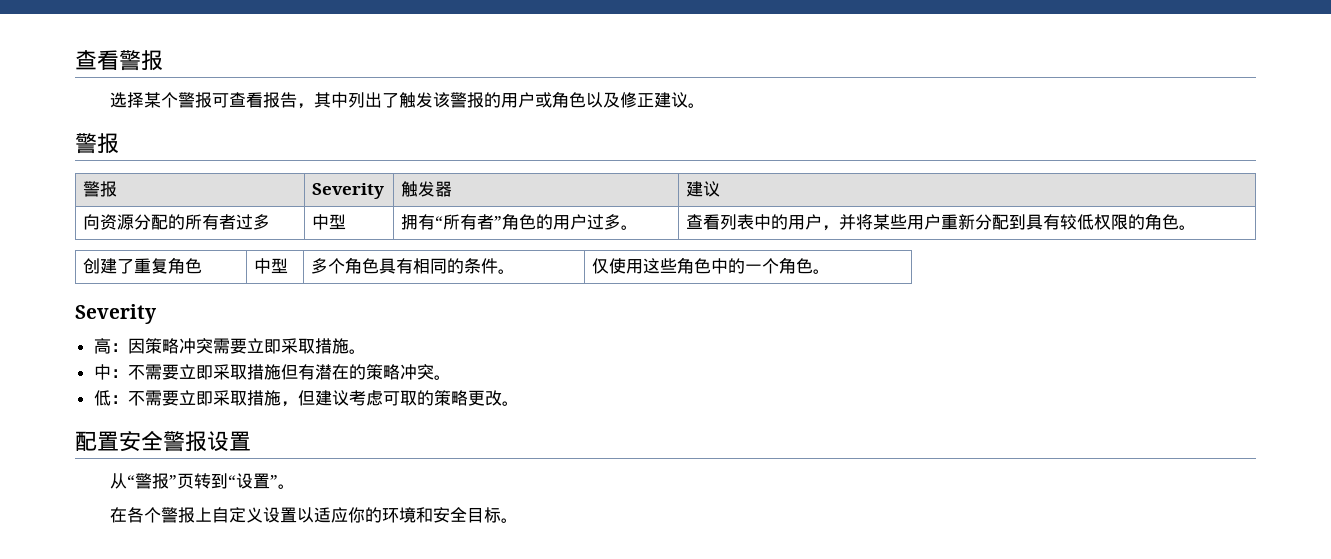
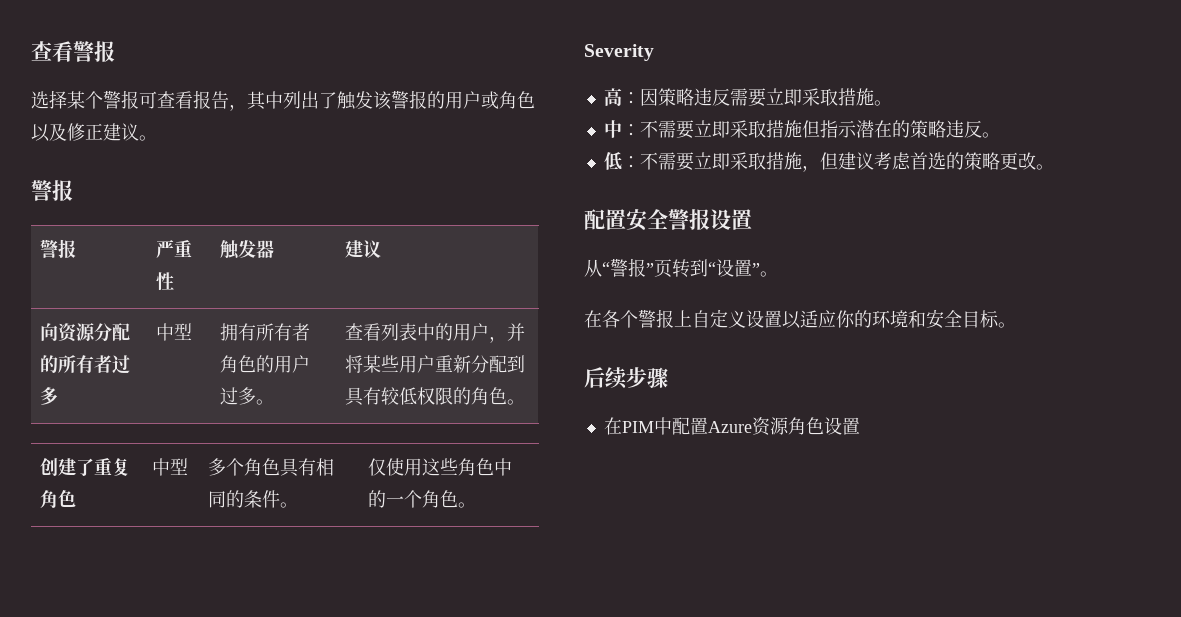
[312,183,385,199] Severity -> [156,240,193,258] [156,272,175,291] 严重性
[435,214,503,230] “所有者” -> [256,323,311,341] 所有者
[178,338,213,354] 冲突 -> [693,88,730,106] 违反
[297,364,315,380] 有 -> [819,120,857,138] 指示
[399,364,434,380] 冲突 -> [945,120,982,138] 违反
[382,390,417,406] 可取 -> [909,152,946,170] 首选
(518, 520) none -> [584,367,668,389] [603,417,860,436] // 后续步骤 // 在PIM中配置Azure资源角色设置

